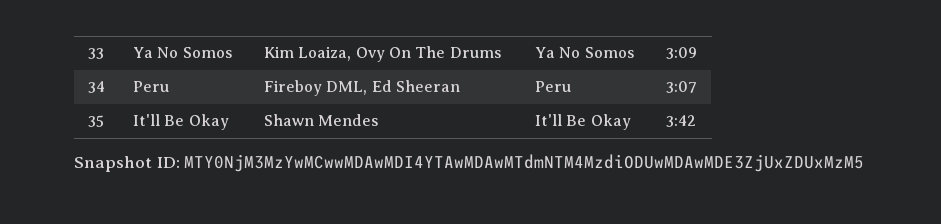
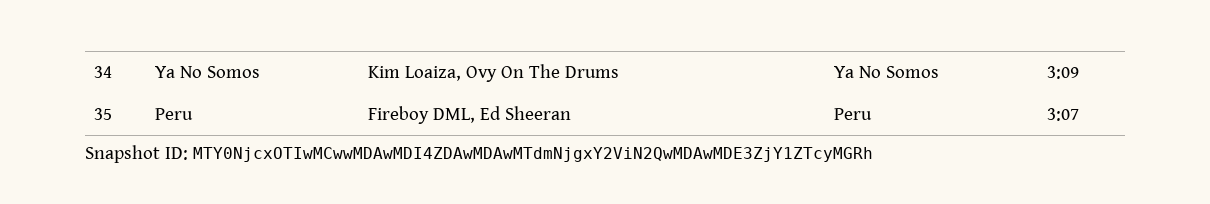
[87,48,104,59] 33 -> [93,66,112,78] 34
[87,81,105,93] 34 -> [93,108,112,120] 35
[87,115,104,127] [132,114,229,130] [263,114,379,126] [534,114,631,130] [665,115,696,127] // 35 | It'll Be Okay | Shawn Mendes | It'll Be Okay | 3:42 -> (1079, 114) none
[184,154,865,172] MTY0NjM3MzYwMCwwMDAwMDI4YTAwMDAwMTdmNTM4MzdiODUwMDAwMDE3ZjUxZDUxMzM5 -> [192,147,873,162] MTY0NjcxOTIwMCwwMDAwMDI4ZDAwMDAwMTdmNjgxY2ViN2QwMDAwMDE3ZjY1ZTcyMGRh

